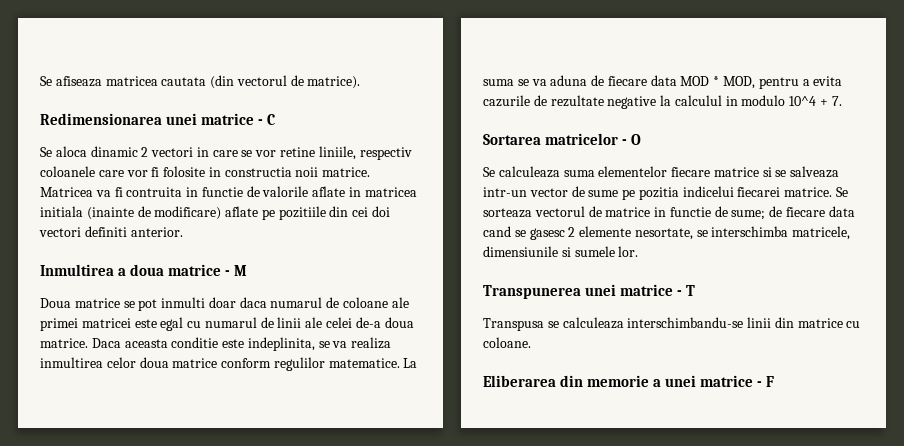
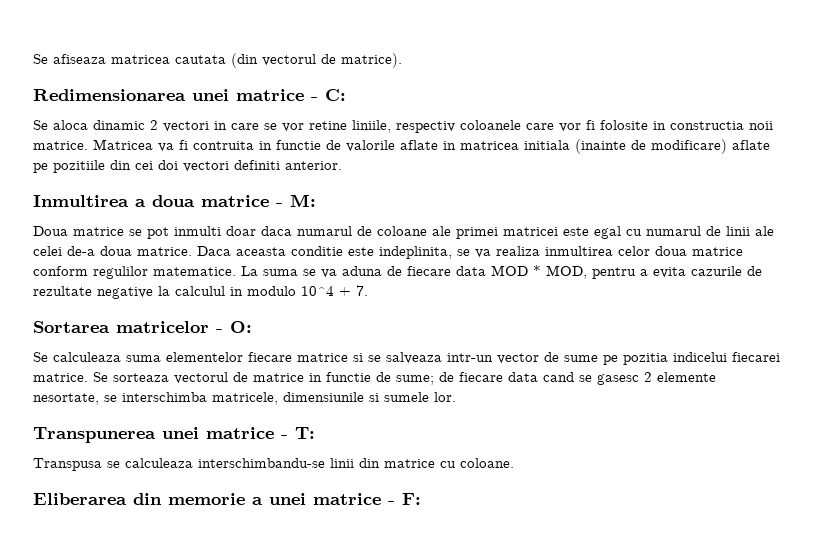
[267,114,276,125] C -> [325,89,346,101] C:
[234,265,248,276] M -> [290,194,316,207] M:
[631,134,642,145] O -> [230,321,252,333] O:
[686,285,696,296] T -> [295,427,315,439] T:
[766,376,775,387] F -> [402,493,421,505] F:

